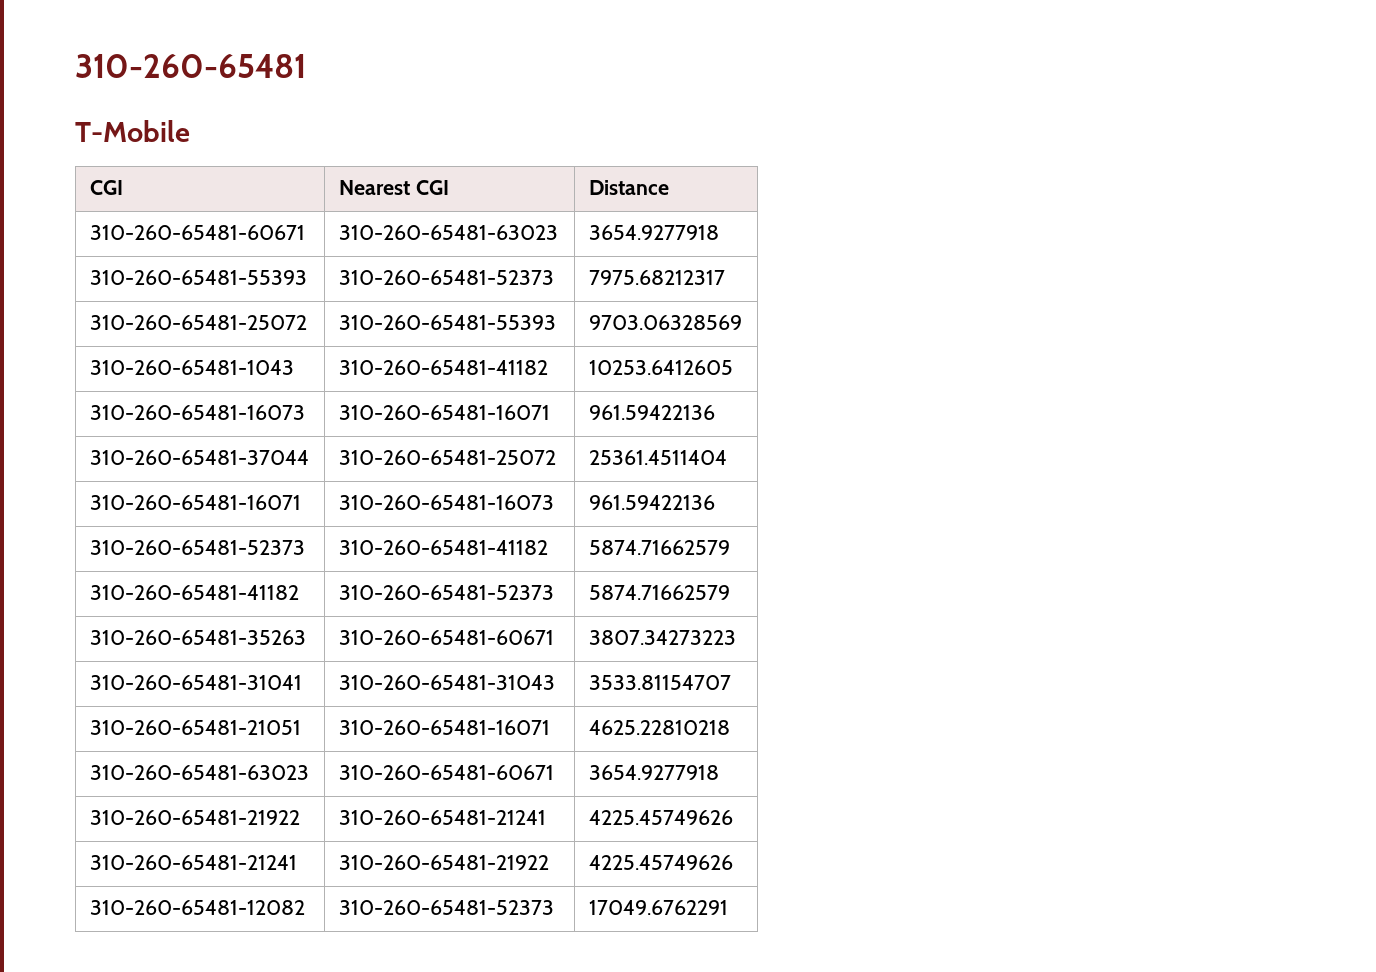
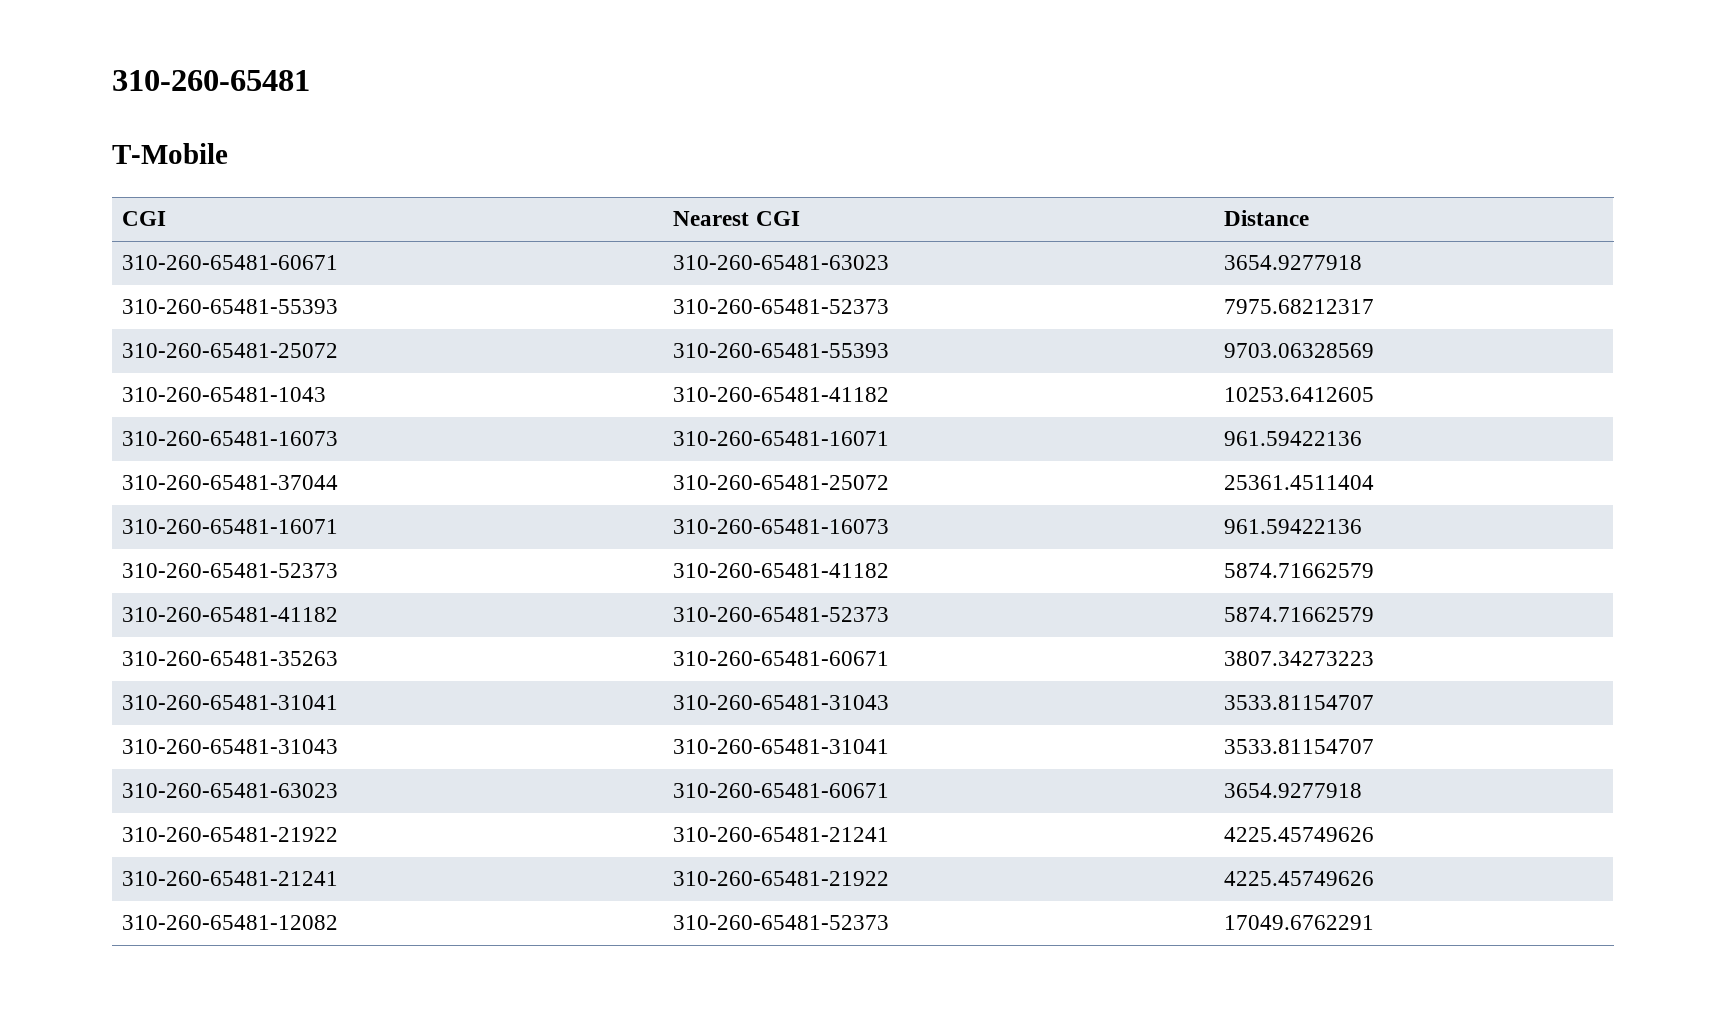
[89,720,301,735] [338,720,550,735] [588,720,730,735] 310-260-65481-21051 | 310-260-65481-16071 | 4625.22810218 -> [122,739,339,754] [673,739,890,754] [1224,739,1375,754] 310-260-65481-31043 | 310-260-65481-31041 | 3533.81154707

